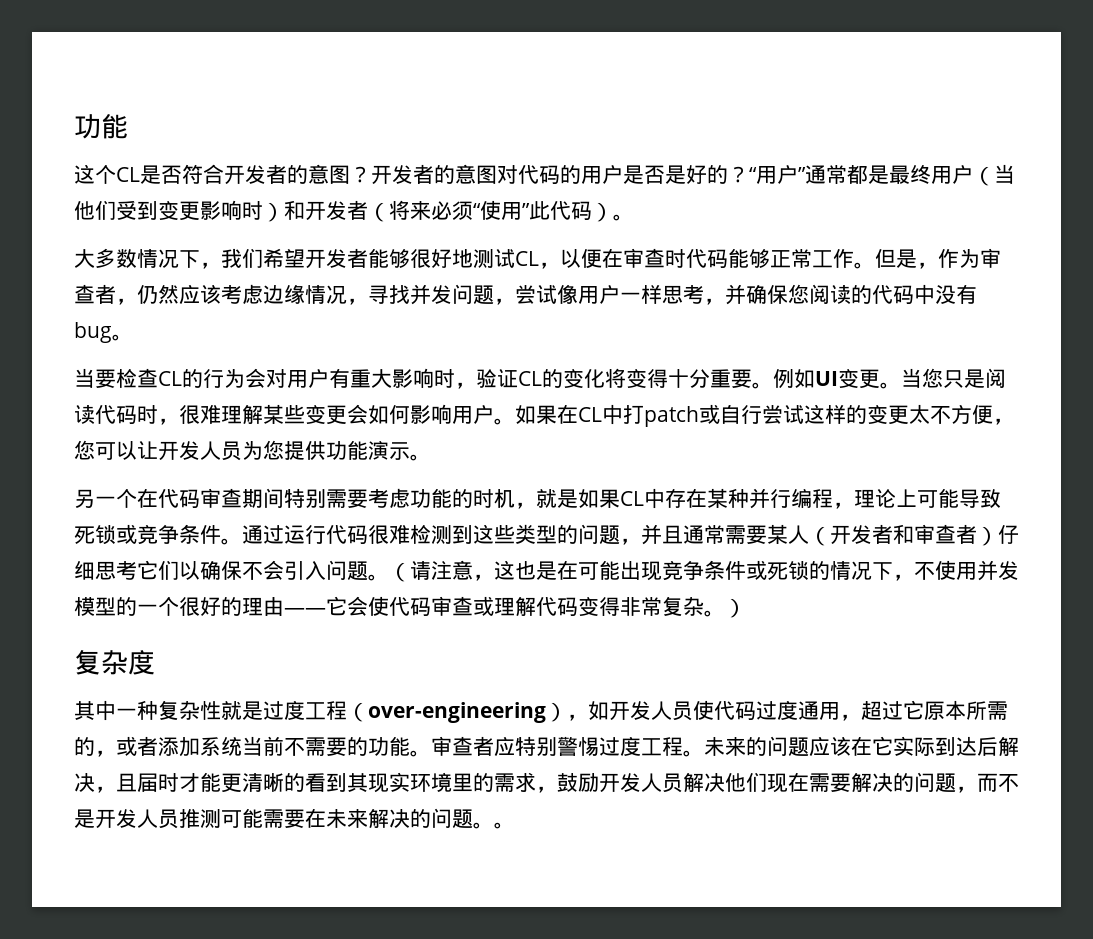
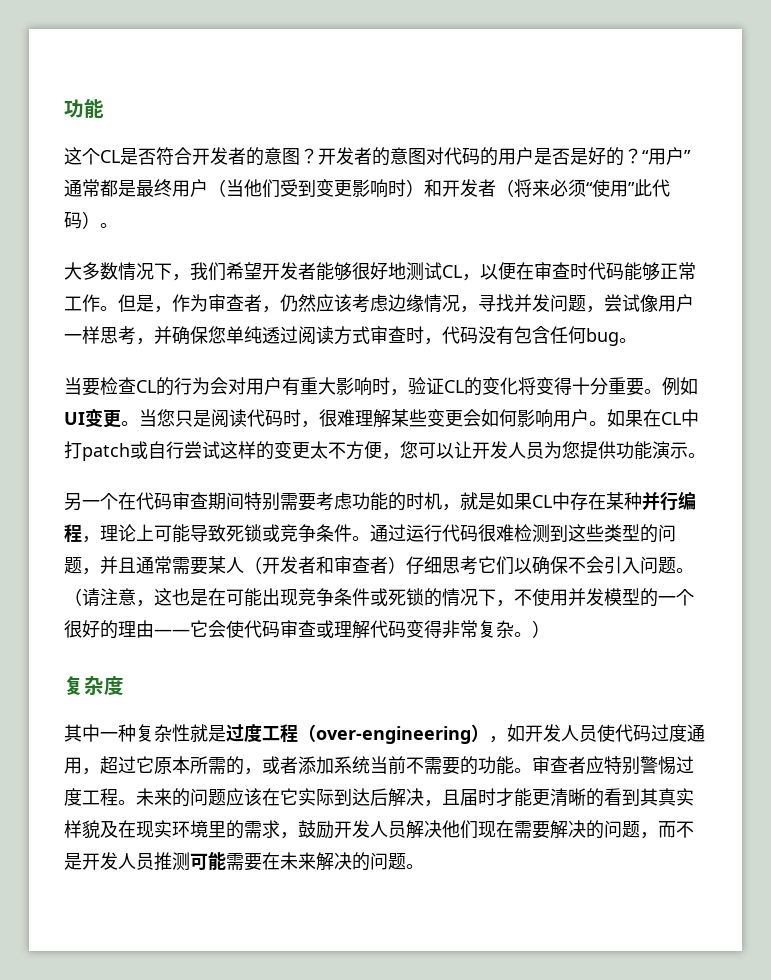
[809,284,977,305] 阅读的代码中没有 -> [226,326,586,345] 单纯透过阅读方式审查时，代码没有包含任何
(368, 782) none -> [658,788,694,806] [64,820,136,838] 真实样貌及在
[494,822,515,829] 。 -> (424, 866) none

